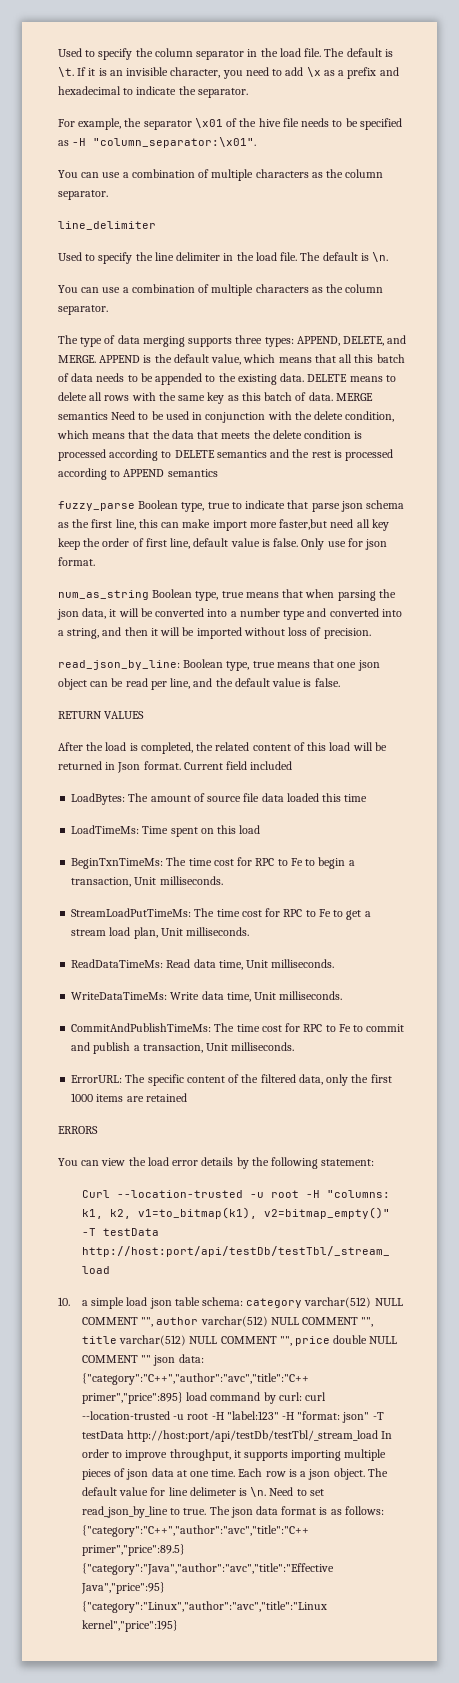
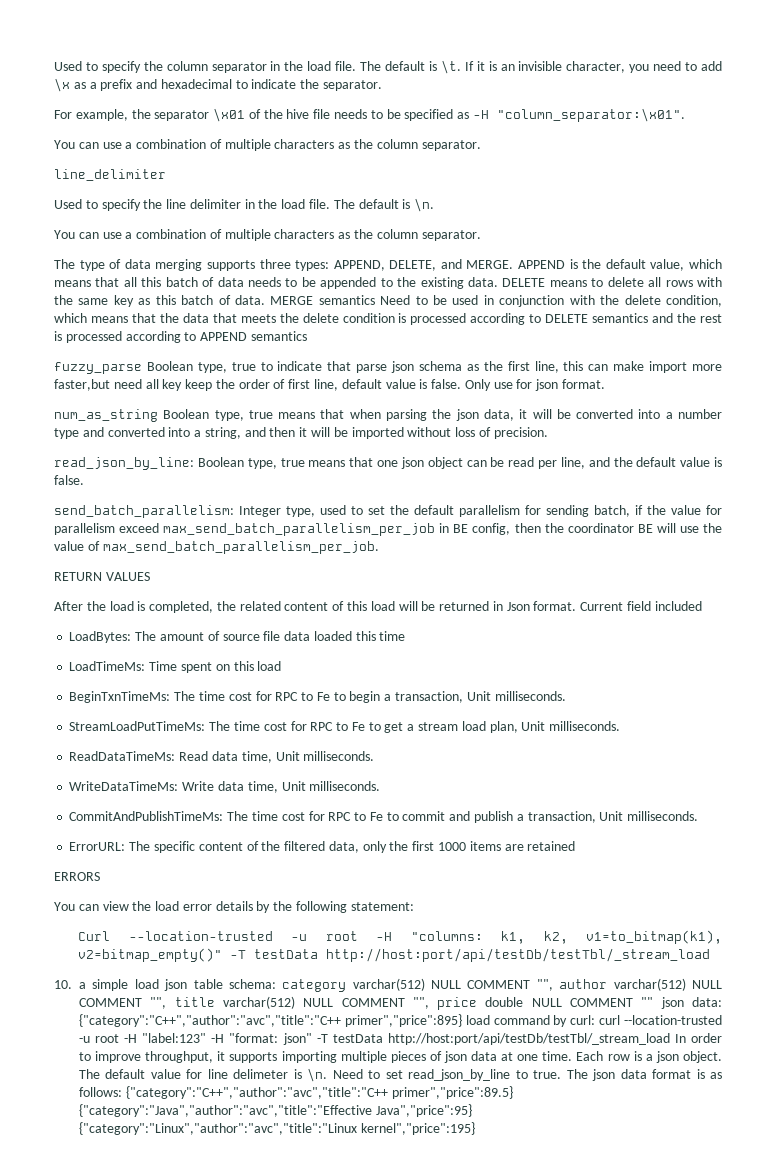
(340, 682) none -> [54,505,722,518] [54,523,722,536] [54,541,379,554] // send_batch_parallelism: Integer type, used to set the default parallelism for sending batch, if the value for parallelism exceed max_send_batch_parallelism_per_job in BE config, then the coordinator BE will use the value of max_send_batch_parallelism_per_job.

